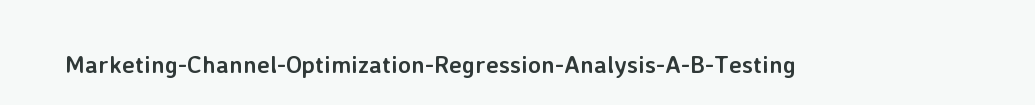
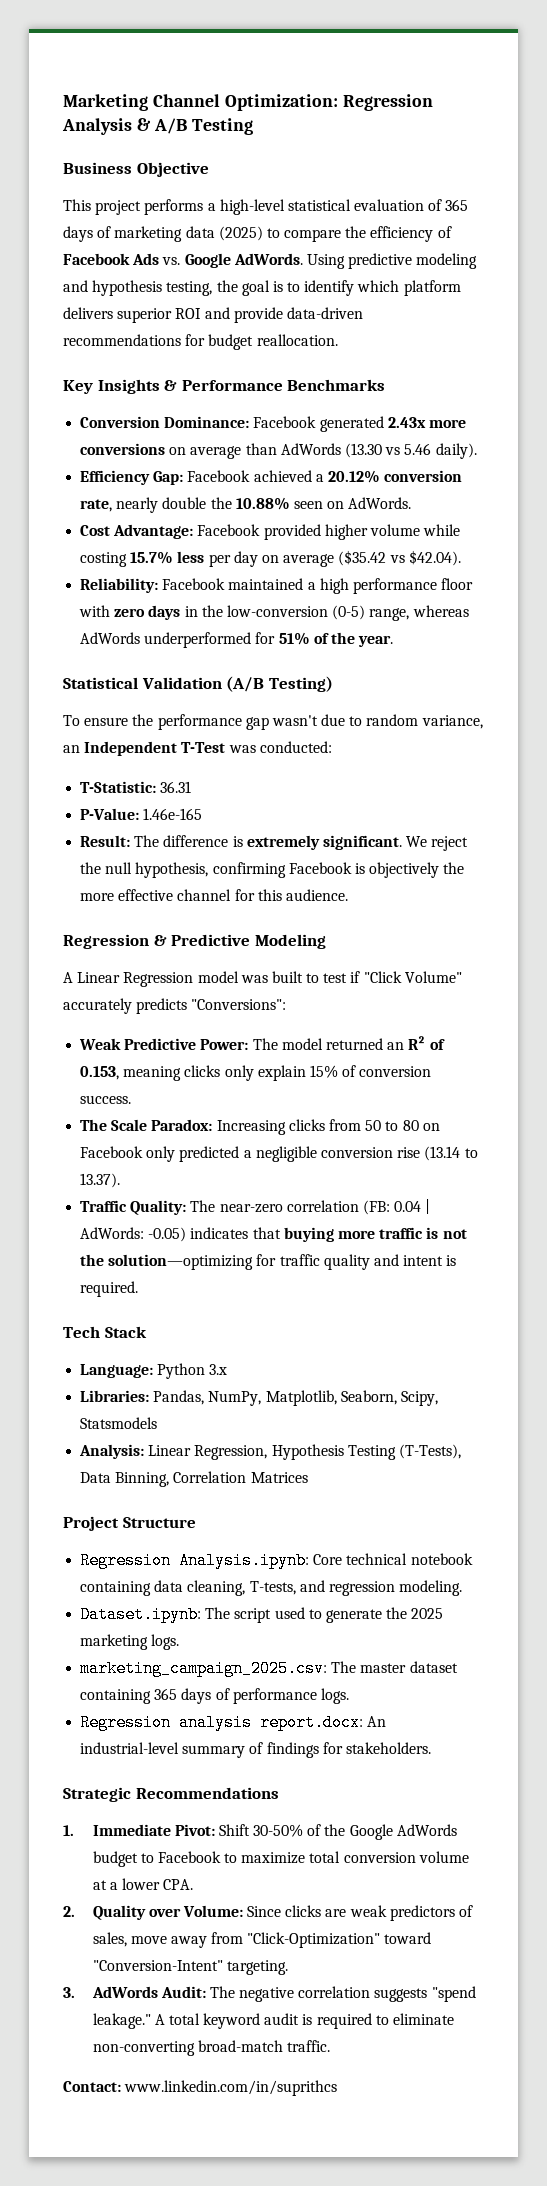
[65,56,796,78] Marketing-Channel-Optimization-Regression-Analysis-A-B-Testing -> [63,94,433,111] [62,118,253,135] [63,162,209,177] [63,199,469,215] [63,226,452,242] [63,253,478,269] [63,280,461,296] [63,307,363,323] [63,334,338,350] [63,379,386,394] [80,416,466,432] [80,443,477,459] [80,470,463,485] [80,497,412,513] [80,524,461,540] [80,550,461,567] [80,578,474,594] [79,605,469,621] [80,632,394,648] [63,676,333,692] [63,714,483,730] [63,741,332,756] [80,781,192,793] [80,808,203,820] [80,835,469,851] [80,862,465,878] [80,889,348,901] [63,934,326,949] [63,971,462,987] [63,998,287,1014] [79,1036,445,1050] [80,1065,432,1081] [80,1095,132,1104] [80,1119,440,1135] [80,1146,478,1162] [80,1173,121,1188] [80,1199,431,1215] [80,1227,467,1242] [80,1254,457,1270] [80,1281,139,1297] [63,1326,147,1338] [80,1363,228,1379] [80,1390,438,1406] [80,1417,158,1429] [79,1444,461,1460] [80,1471,308,1487] [63,1516,196,1531] [80,1552,473,1569] [80,1580,463,1596] [80,1606,444,1623] [80,1634,180,1650] [80,1660,458,1677] [80,1688,349,1704] [80,1714,387,1731] [80,1742,431,1758] [63,1787,279,1802] [63,1824,457,1840] [92,1851,469,1867] [92,1878,194,1890] [63,1905,474,1921] [92,1932,432,1948] [92,1960,288,1975] [63,1986,476,2002] [92,2013,455,2029] [92,2040,330,2056] [63,2080,338,2096] Marketing Channel Optimization: Regression Analysis & A/B Testing // Business Objective // This project performs a high-level statistical evaluation of 365 days of marketing data (2025) to compare the efficiency of Facebook Ads vs. Google AdWords. Using predictive modeling and hypothesis testing, the goal is to identify which platform delivers superior ROI and provide data-driven recommendations for budget reallocation. // Key Insights & Performance Benchmarks // Conversion Dominance: Facebook generated 2.43x more conversions on average than AdWords (13.30 vs 5.46 daily). // Efficiency Gap: Facebook achieved a 20.12% conversion rate, nearly double the 10.88% seen on AdWords. // Cost Advantage: Facebook provided higher volume while costing 15.7% less per day on average ($35.42 vs $42.04). // Reliability: Facebook maintained a high performance floor with zero days in the low-conversion (0-5) range, whereas AdWords underperformed for 51% of the year. // Statistical Validation (A/B Testing) // To ensure the performance gap wasn't due to random variance, an Independent T-Test was conducted: // T-Statistic: 36.31 // P-Value: 1.46e-165 // Result: The difference is extremely significant. We reject the null hypothesis, confirming Facebook is objectively the more effective channel for this audience. // Regression & Predictive Modeling // A Linear Regression model was built to test if "Click Volume" accurately predicts "Conversions": // Weak Predictive Power: The model returned an R² of 0.153, meaning clicks only explain 15% of conversion success. // The Scale Paradox: Increasing clicks from 50 to 80 on Facebook only predicted a negligible conversion rise (13.14 to 13.37). // Traffic Quality: The near-zero correlation (FB: 0.04 | AdWords: -0.05) indicates that buying more traffic is not the solution—optimizing for traffic quality and intent is required. // Tech Stack // Language: Python 3.x // Libraries: Pandas, NumPy, Matplotlib, Seaborn, Scipy, Statsmodels // Analysis: Linear Regression, Hypothesis Testing (T-Tests), Data Binning, Correlation Matrices // Project Structure // Regression Analysis.ipynb: Core technical notebook containing data cleaning, T-tests, and regression modeling. // Dataset.ipynb: The script used to generate the 2025 marketing logs. // marketing_campaign_2025.csv: The master dataset containing 365 days of performance logs. // Regression analysis report.docx: An industrial-level summary of findings for stakeholders. // Strategic Recommendations // 1. Immediate Pivot: Shift 30-50% of the Google AdWords budget to Facebook to maximize total conversion volume at a lower CPA. // 2. Quality over Volume: Since clicks are weak predictors of sales, move away from "Click-Optimization" toward "Conversion-Intent" targeting. // 3. AdWords Audit: The negative correlation suggests "spend leakage." A total keyword audit is required to eliminate non-converting broad-match traffic. // Contact: www.linkedin.com/in/suprithcs

